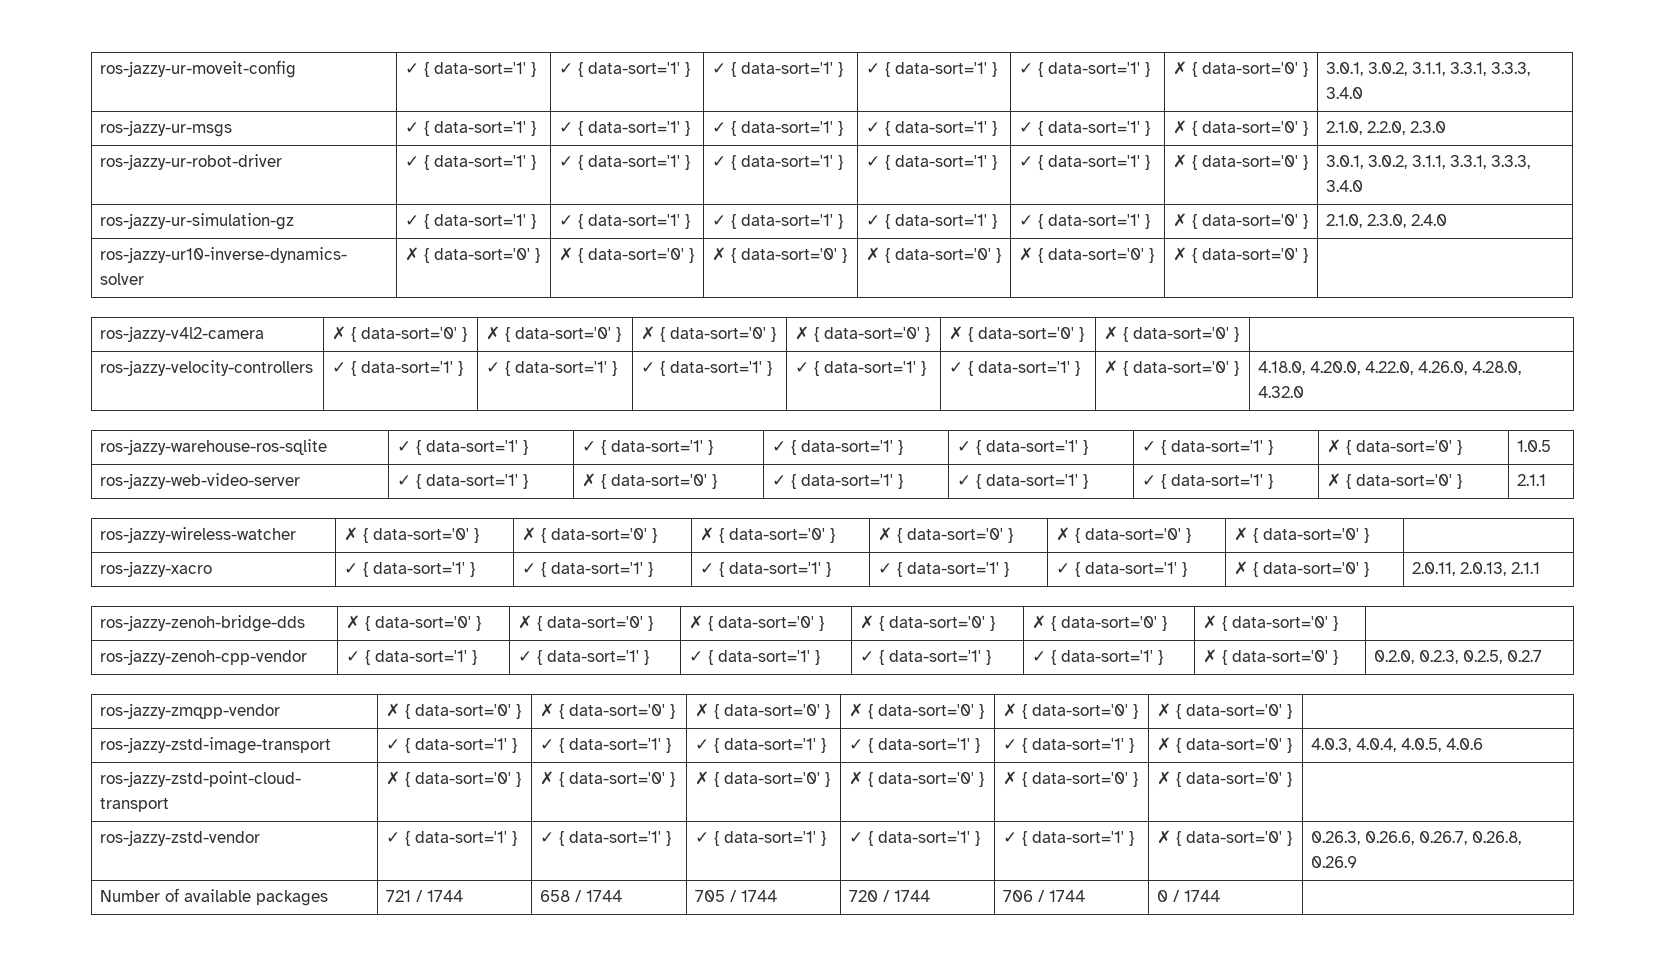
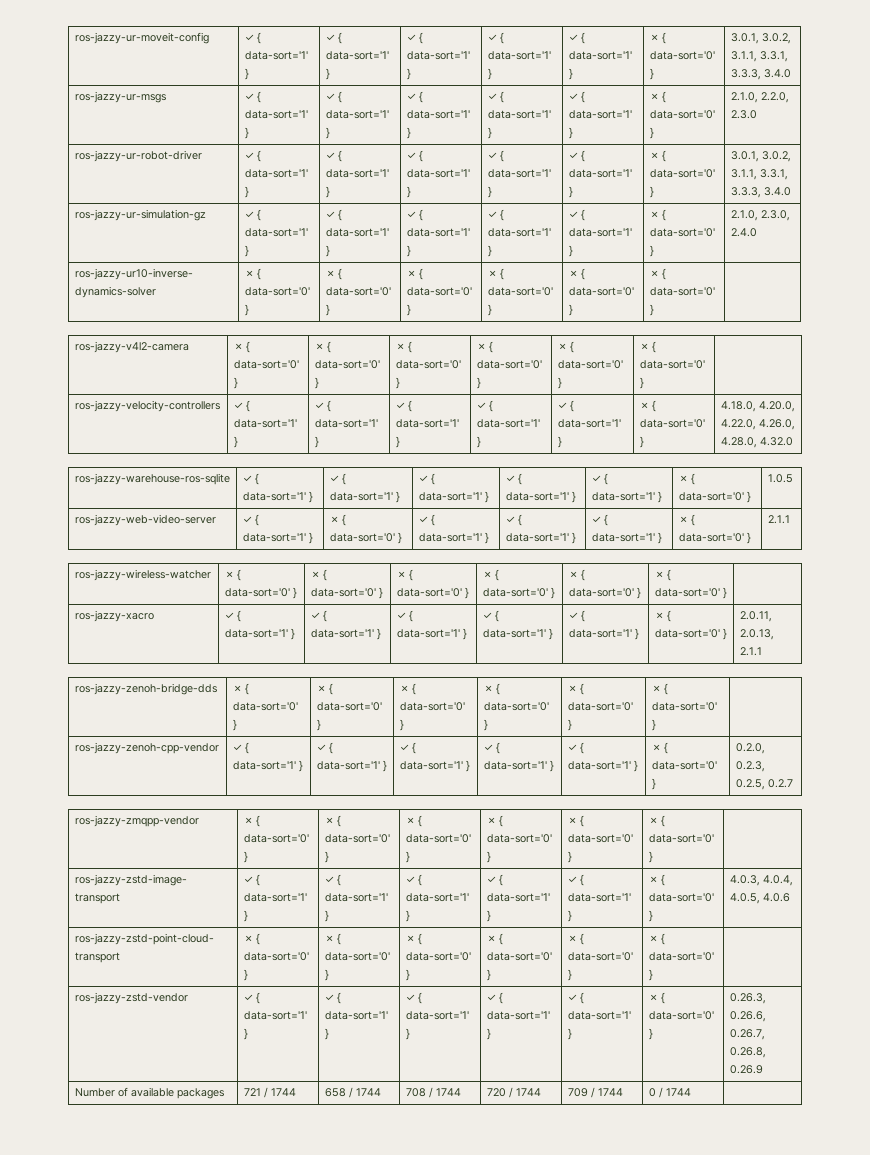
[695,890,726,902] 705 -> [405,1088,426,1097] 708
[1003,890,1034,902] 706 -> [567,1088,588,1097] 709

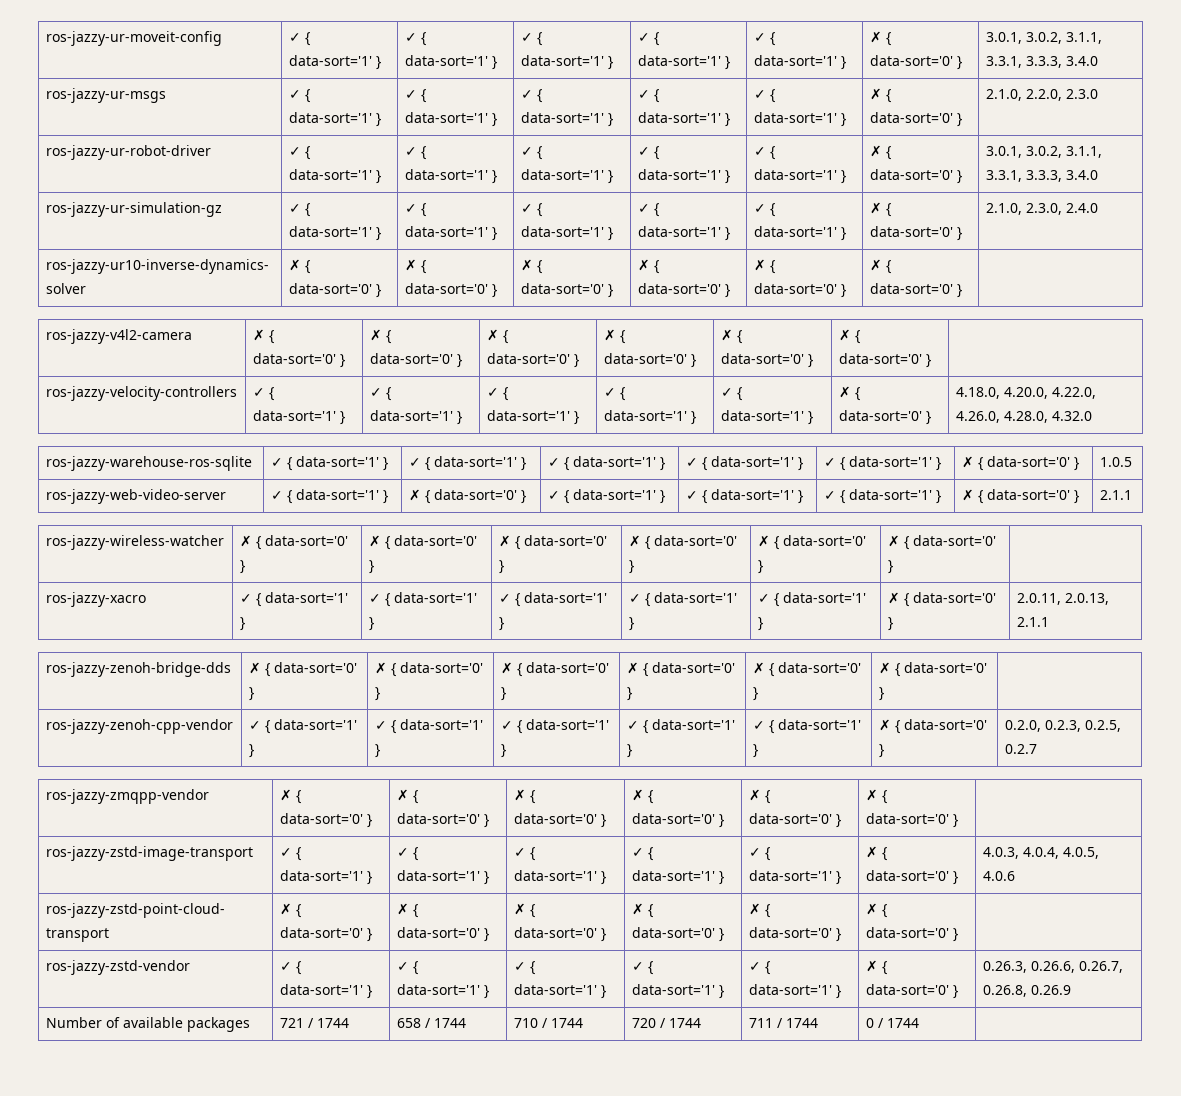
[405,1088,426,1097] 708 -> [513,1018,538,1028] 710
[567,1088,588,1097] 709 -> [748,1018,773,1028] 711

